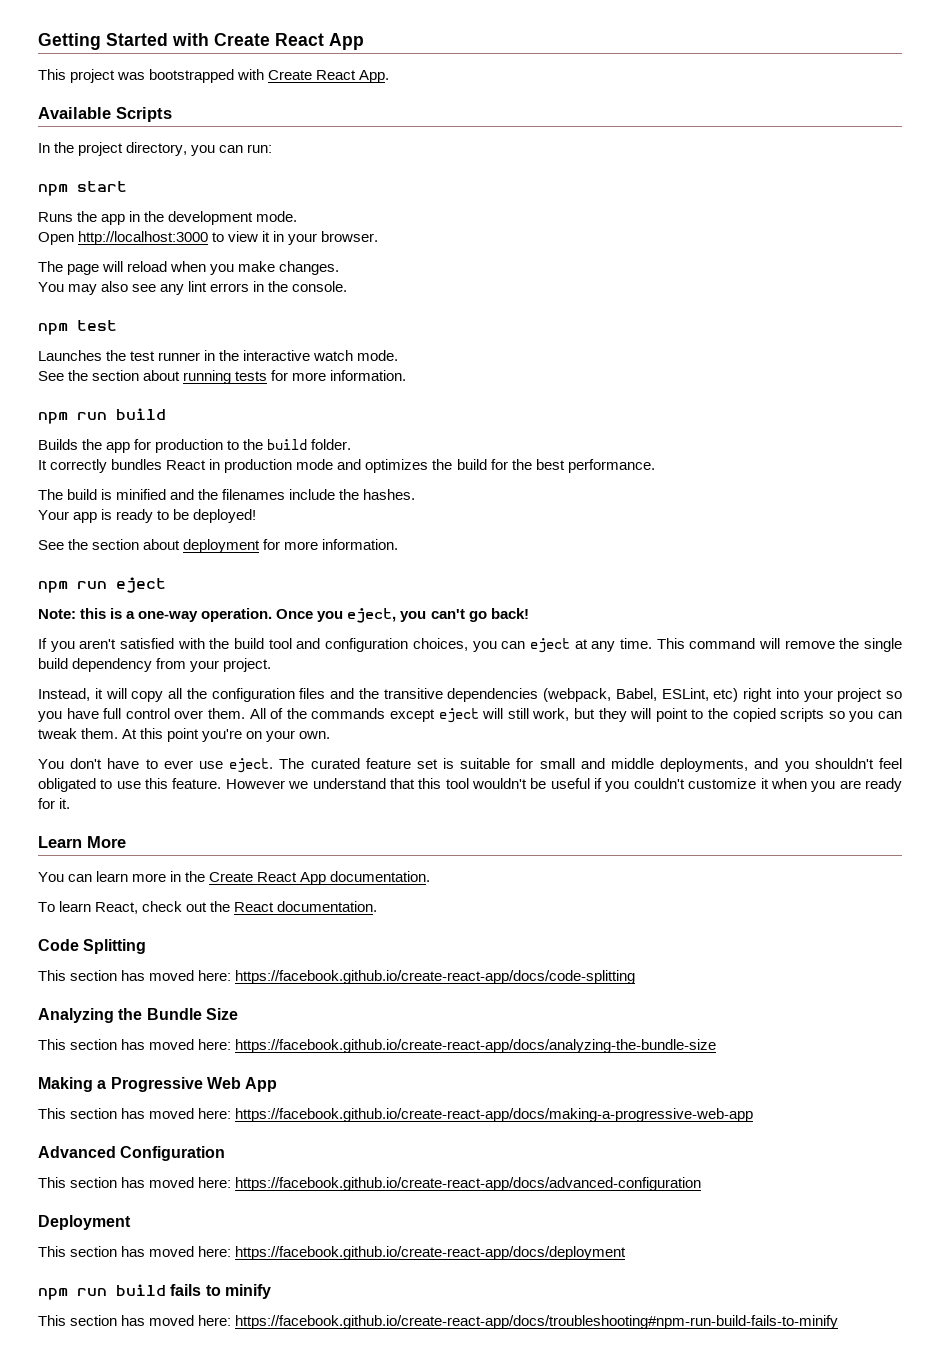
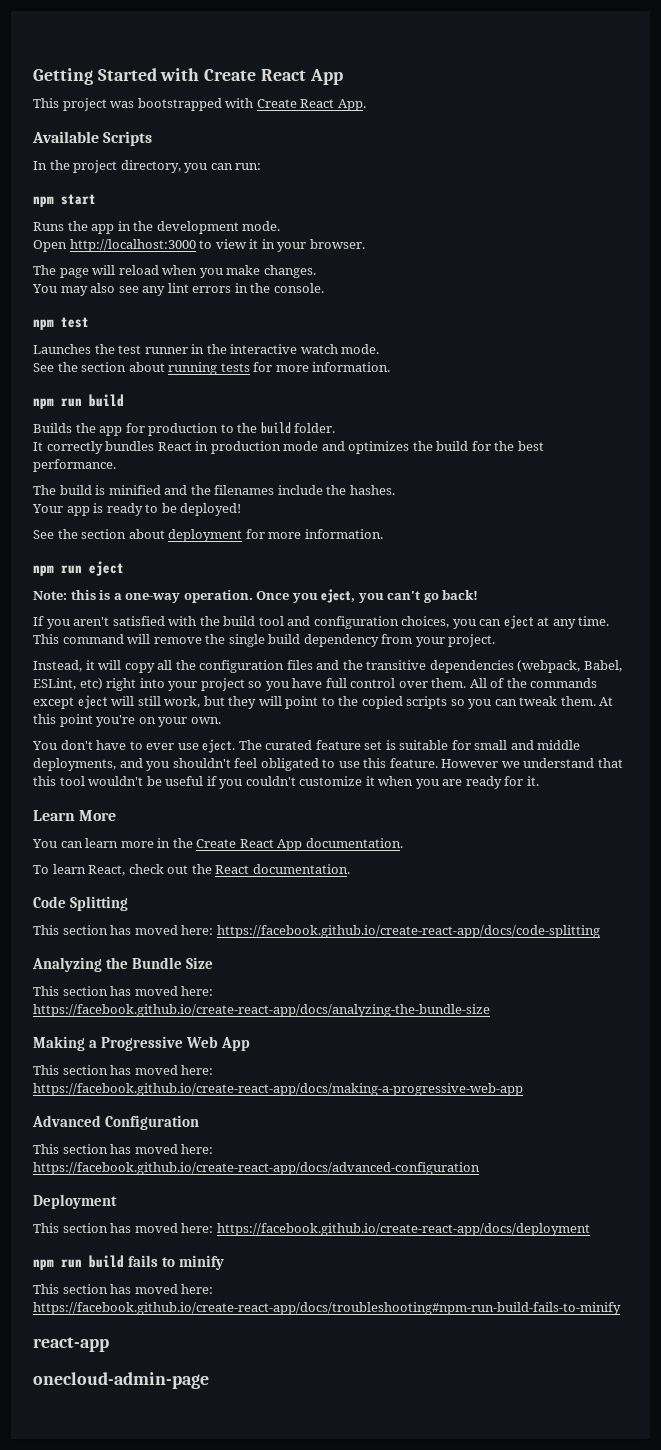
(839, 1322) none -> [33,1337,109,1352] [33,1372,209,1389] // react-app // onecloud-admin-page

